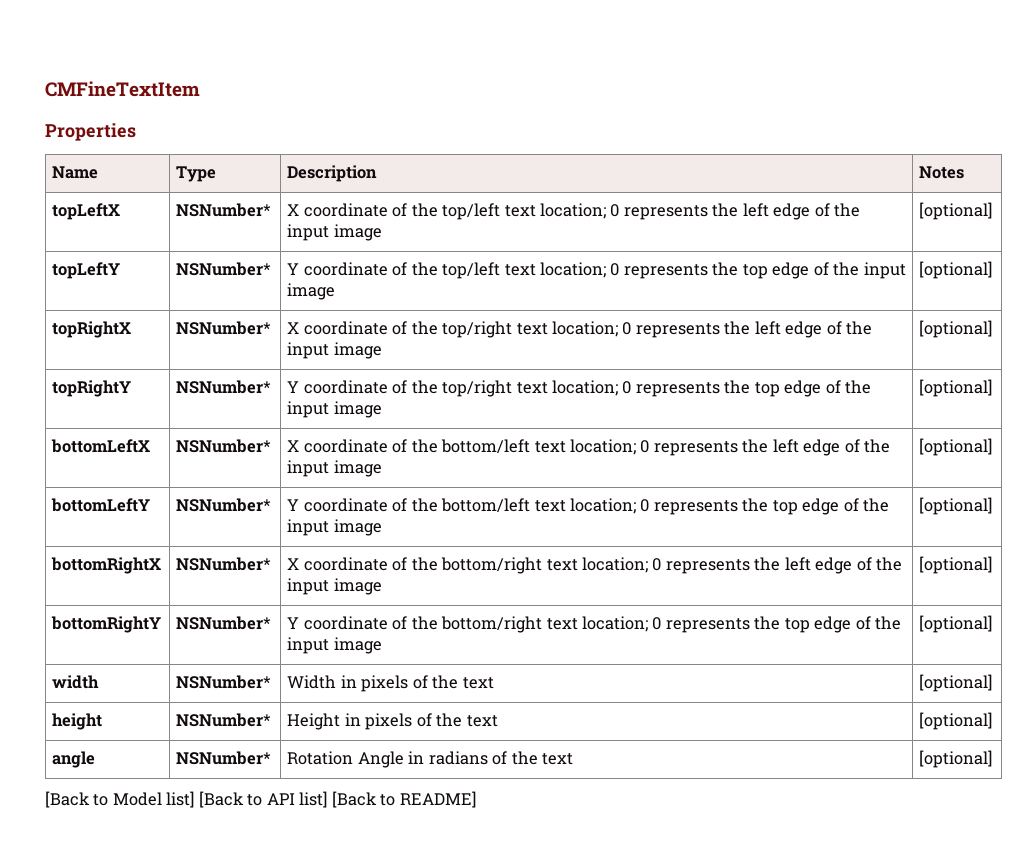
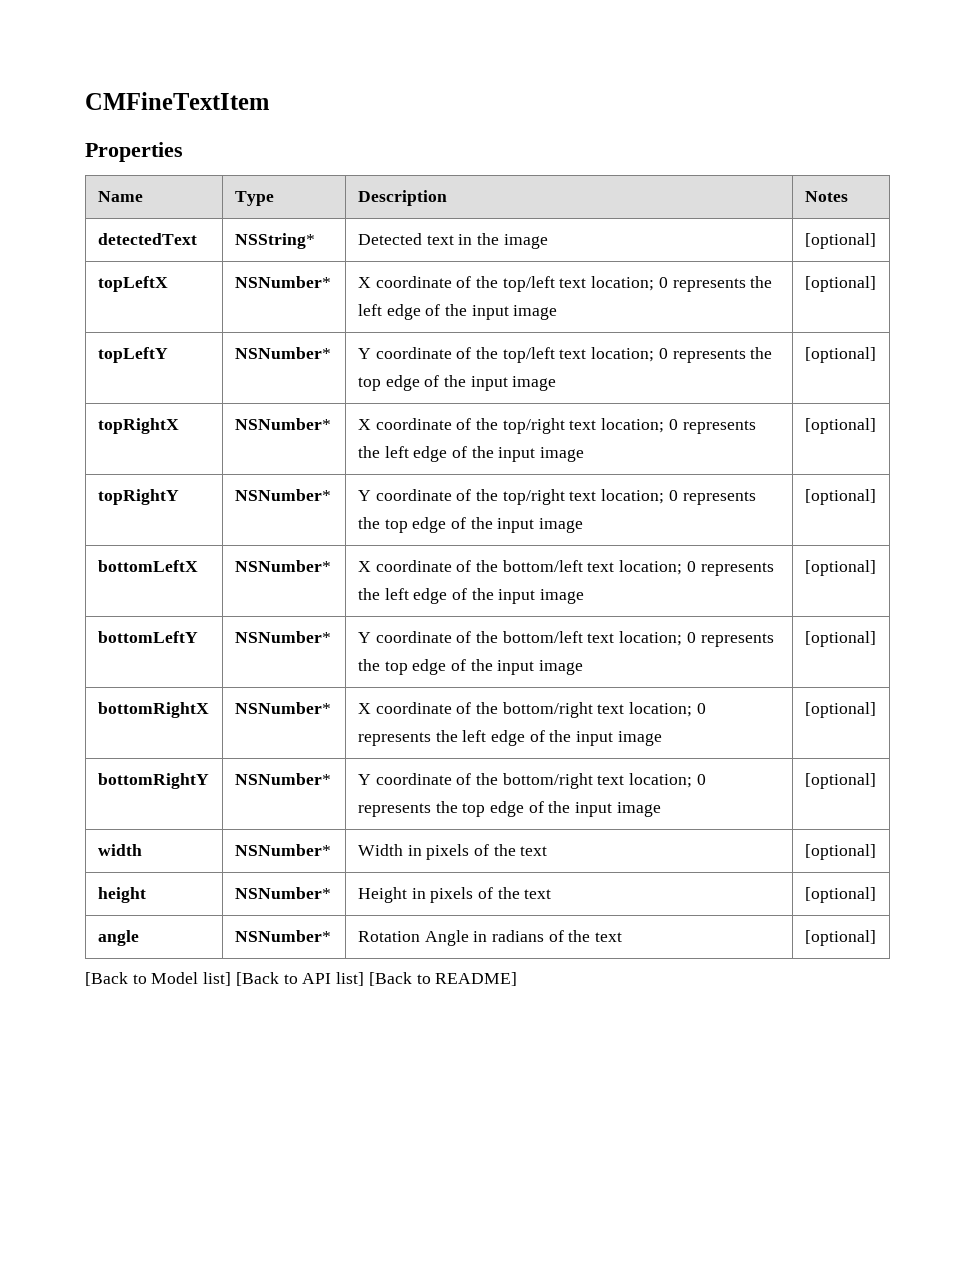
(965, 172) none -> [97,233,197,245] [234,233,315,249] [357,233,548,249] [804,233,876,249] // detectedText | NSString* | Detected text in the image | [optional]

